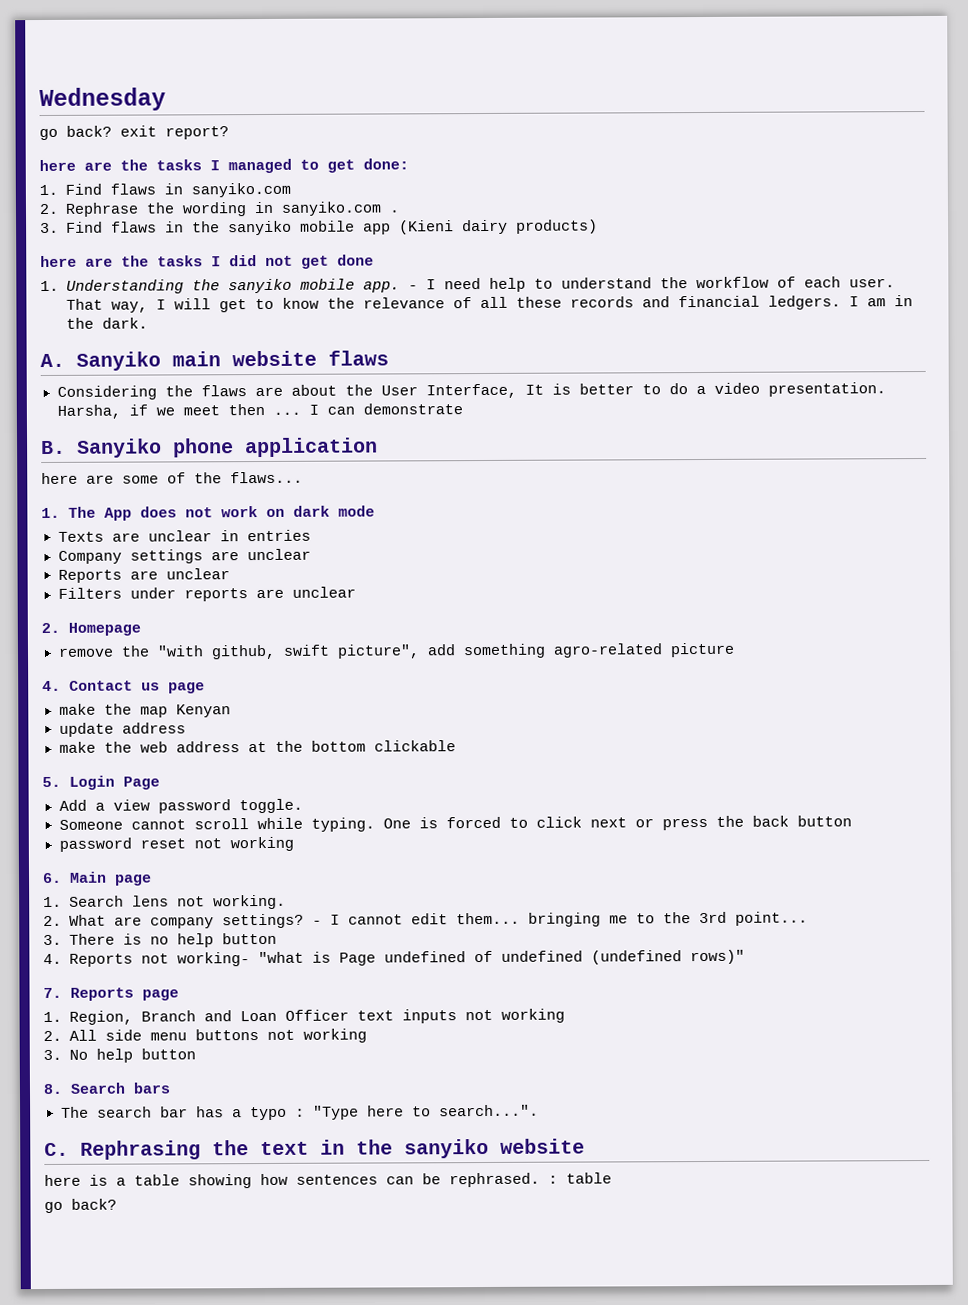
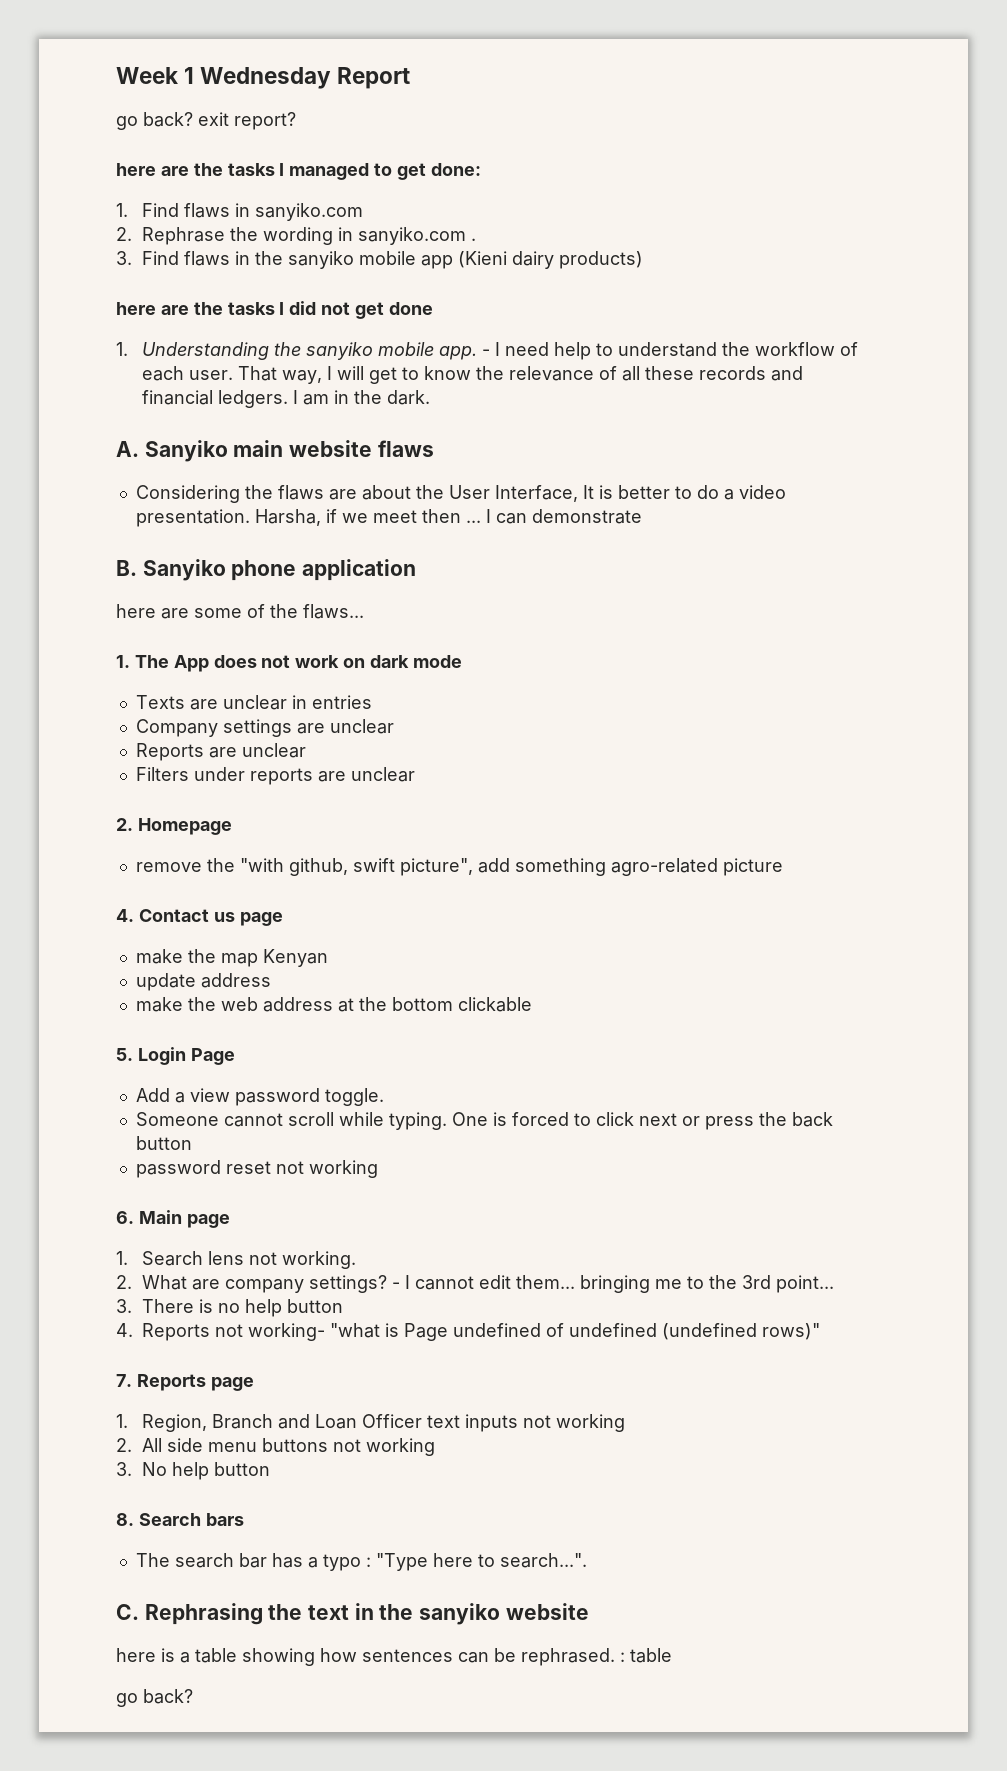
(39, 99) none -> [116,67,195,84] Week 1
(166, 99) none -> [337,67,411,89] Report

